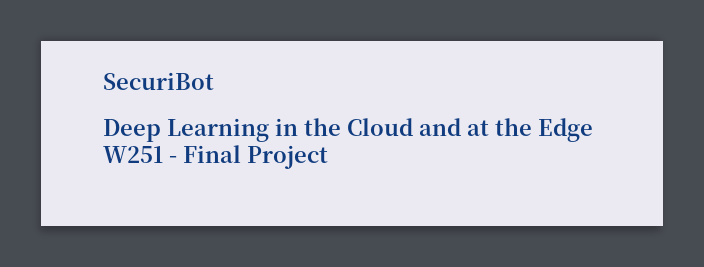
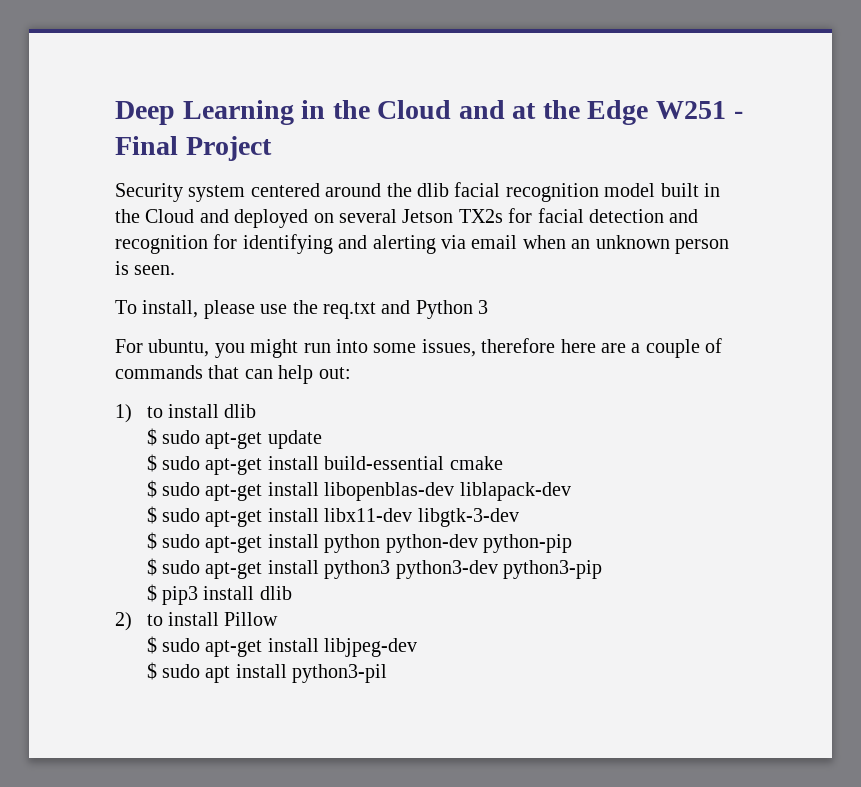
[103,72,214,90] SecuriBot // -> (115, 113) none
(328, 157) none -> [115,182,720,202] [115,208,699,228] [115,234,729,254] [115,261,176,275] [115,300,489,319] [115,338,723,358] [115,365,351,384] [115,404,257,423] [146,428,322,449] [146,454,503,475] [146,480,571,501] [146,506,519,527] [146,532,573,553] [146,558,603,579] [146,584,292,605] [115,612,279,631] [146,636,418,657] [146,662,388,683] // Security system centered around the dlib facial recognition model built in the Cloud and deployed on several Jetson TX2s for facial detection and recognition for identifying and alerting via email when an unknown person is seen. // To install, please use the req.txt and Python 3 // For ubuntu, you might run into some issues, therefore here are a couple of commands that can help out: // 1) to install dlib // $ sudo apt-get update // $ sudo apt-get install build-essential cmake // $ sudo apt-get install libopenblas-dev liblapack-dev // $ sudo apt-get install libx11-dev libgtk-3-dev // $ sudo apt-get install python python-dev python-pip // $ sudo apt-get install python3 python3-dev python3-pip // $ pip3 install dlib // 2) to install Pillow // $ sudo apt-get install libjpeg-dev // $ sudo apt install python3-pil

